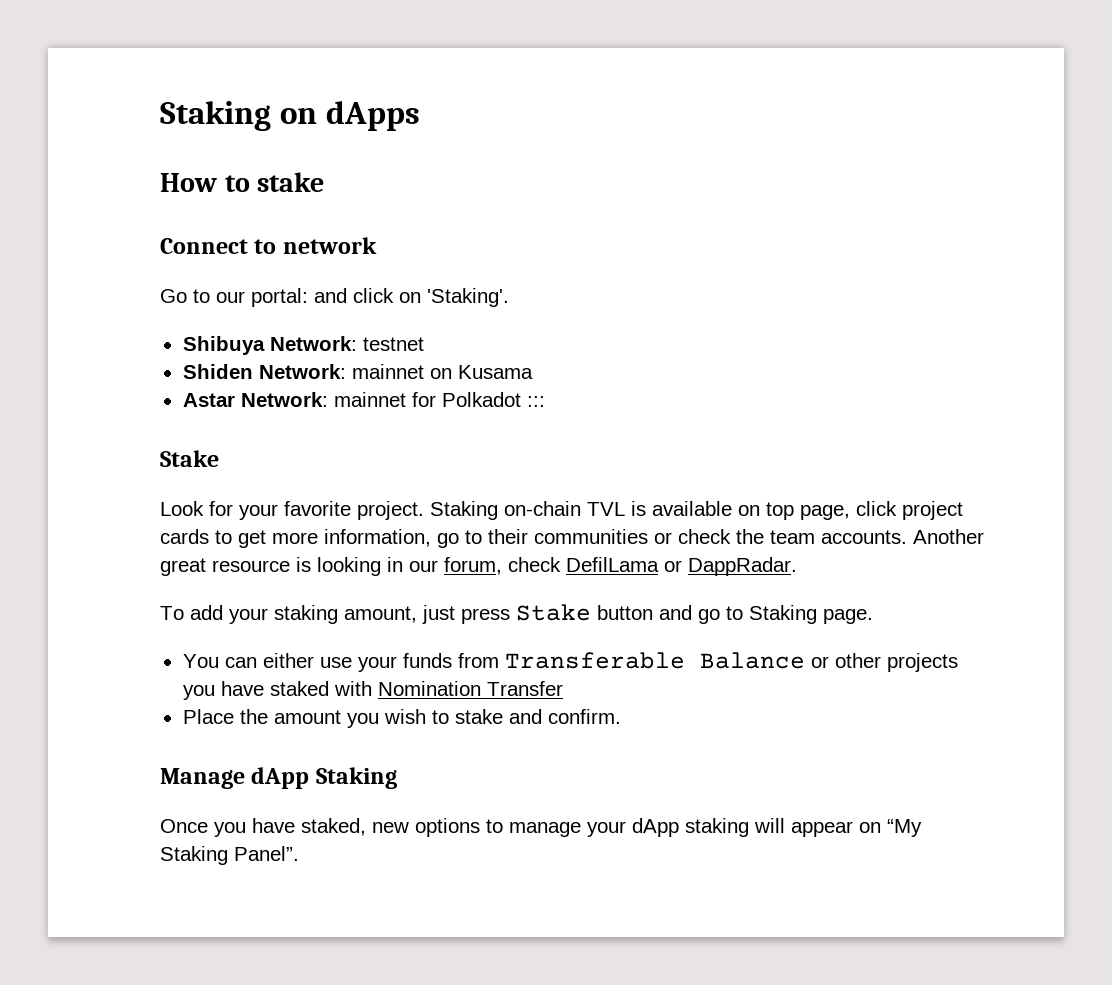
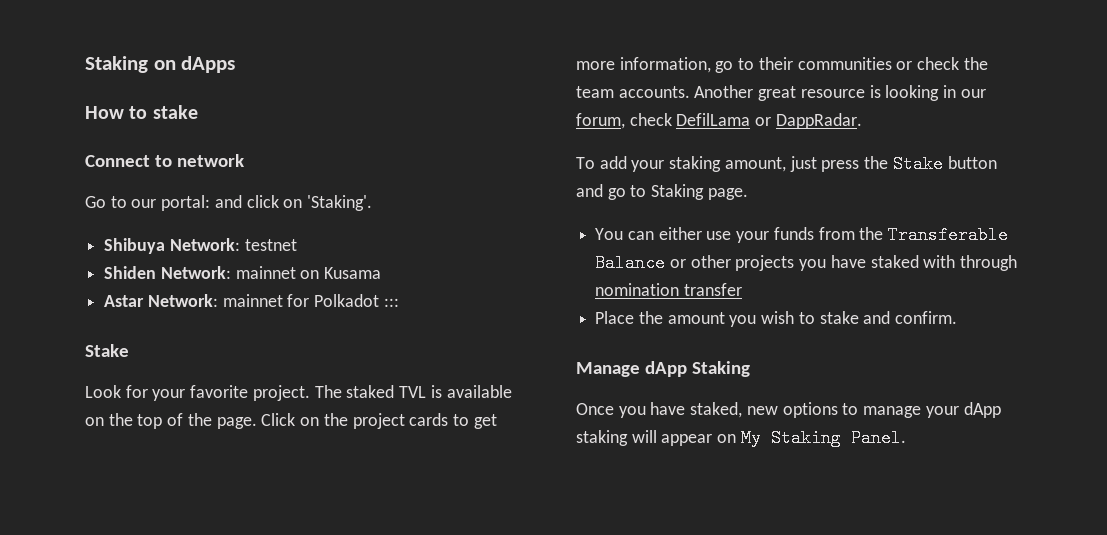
[430,501,581,520] Staking on-chain -> [314,385,395,398] The staked
[766,501,897,520] top page, click -> [108,413,348,429] the top of the page. Click on the
(510, 616) none -> [864,156,889,169] the
(499, 660) none -> [859,227,884,240] the
[377,681,563,696] Nomination Transfer -> [960,255,1018,271] [595,283,742,296] through nomination transfer
[887,819,922,837] [160,846,299,865] “My Staking Panel”. -> [740,429,906,447] My Staking Panel.

